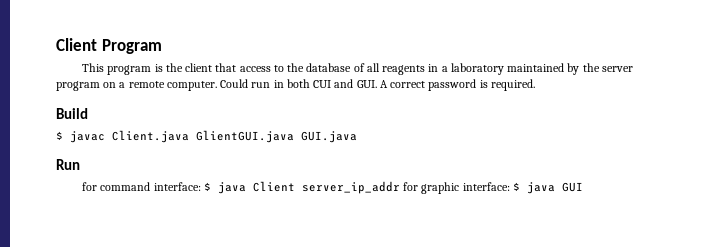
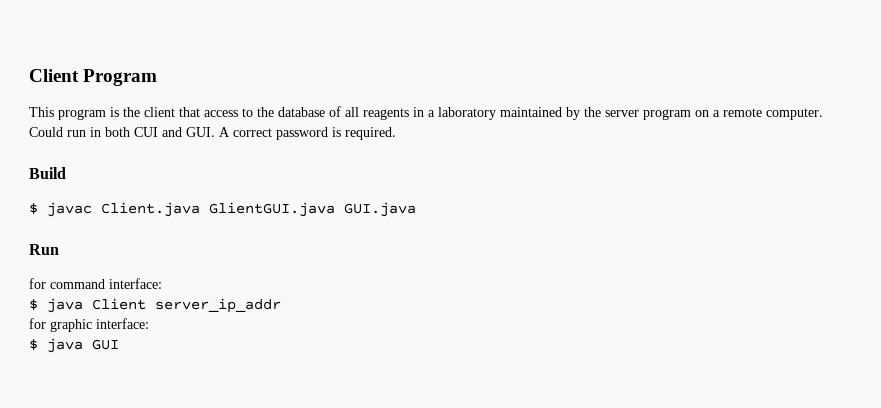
(201, 186) none -> (162, 283) //
(400, 187) none -> (281, 305) //
(510, 186) none -> (149, 323) //

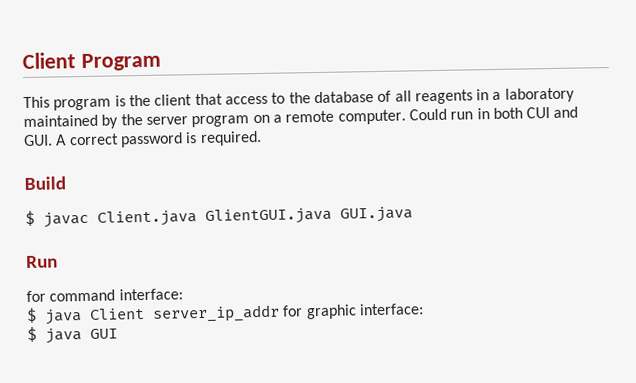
(281, 305) // -> (280, 313) none

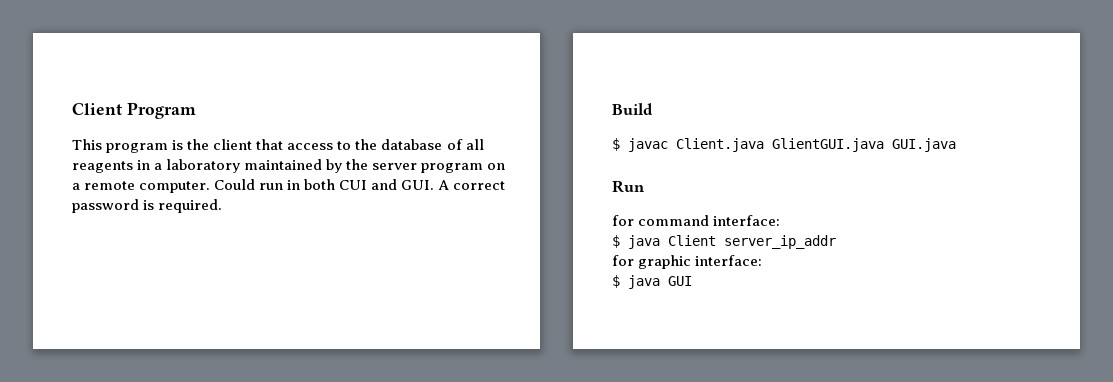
(280, 313) none -> (836, 242) //

